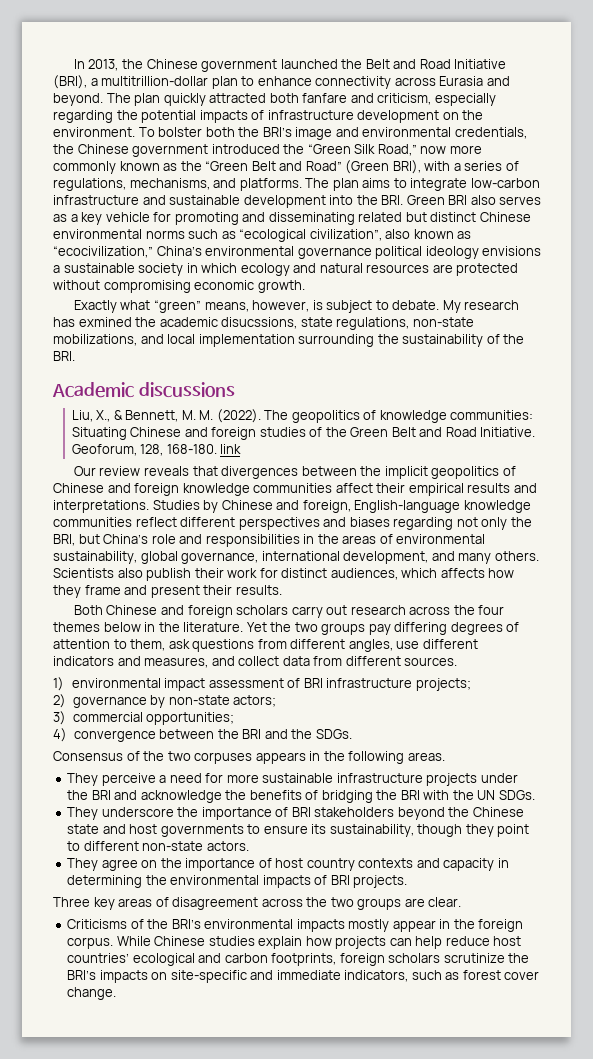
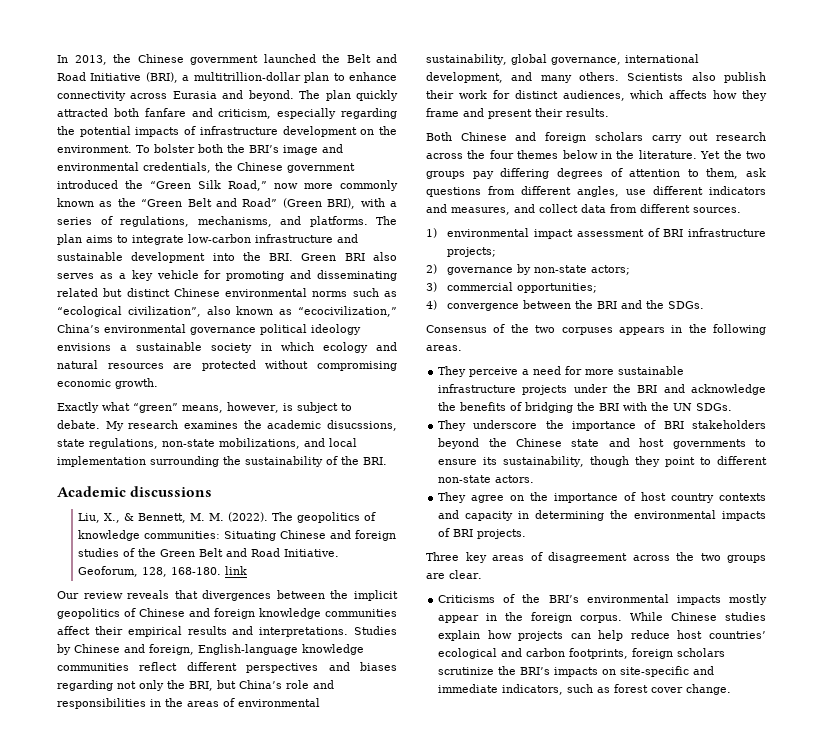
[53,317,132,327] has exmined -> [184,421,238,429] examines

